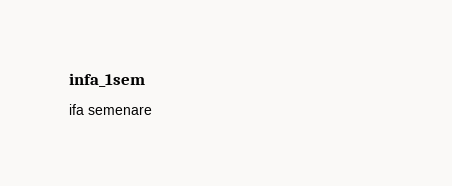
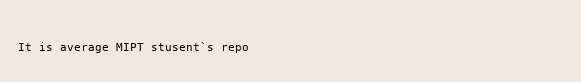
[69,73,145,87] [69,104,152,115] infa_1sem // ifa semenare -> [18,42,249,53] It is average MIPT stusent`s repo

